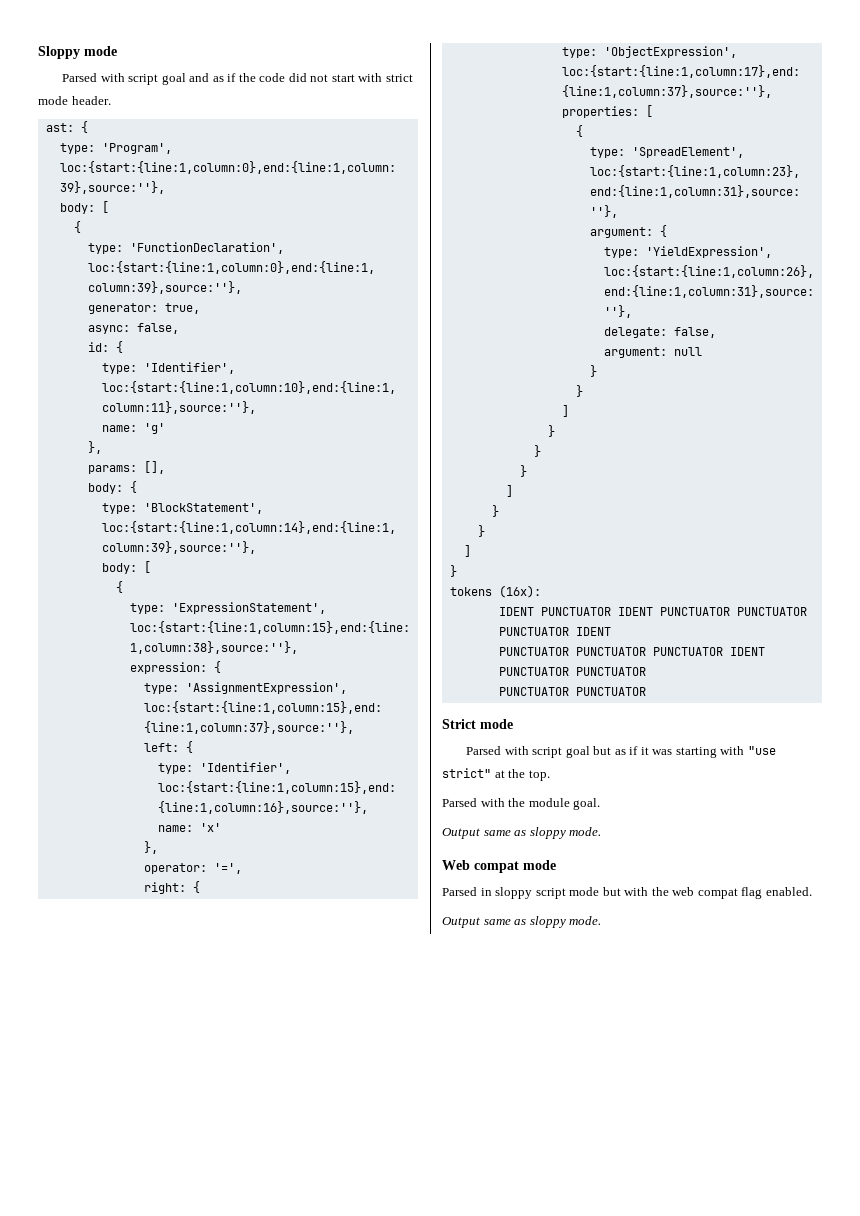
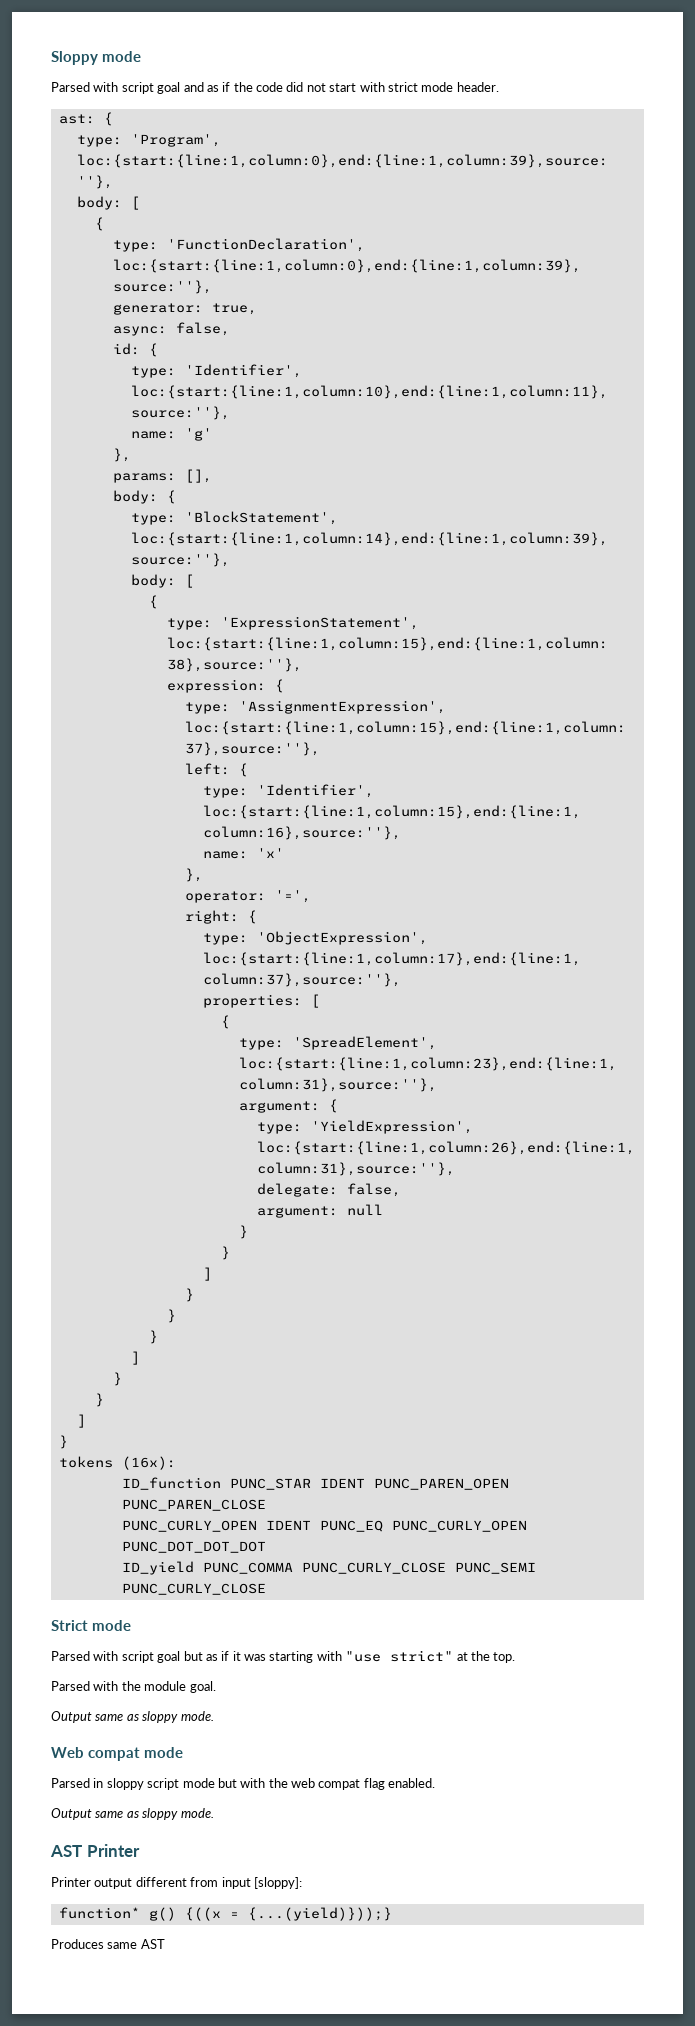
[498,607,807,616] [498,627,611,636] [498,647,765,656] [498,667,646,676] [498,687,646,696] IDENT PUNCTUATOR IDENT PUNCTUATOR PUNCTUATOR PUNCTUATOR IDENT // PUNCTUATOR PUNCTUATOR PUNCTUATOR IDENT PUNCTUATOR PUNCTUATOR // PUNCTUATOR PUNCTUATOR -> [121,1477,509,1490] [121,1499,266,1511] [121,1520,527,1532] [121,1541,266,1553] [121,1561,536,1575] [121,1583,266,1595] ID_function PUNC_STAR IDENT PUNC_PAREN_OPEN PUNC_PAREN_CLOSE // PUNC_CURLY_OPEN IDENT PUNC_EQ PUNC_CURLY_OPEN PUNC_DOT_DOT_DOT // ID_yield PUNC_COMMA PUNC_CURLY_CLOSE PUNC_SEMI PUNC_CURLY_CLOSE
(602, 920) none -> [50,1844,140,1857] [51,1877,302,1889] [58,1907,392,1921] [51,1939,165,1949] // AST Printer // Printer output different from input [sloppy]: // function* g() {((x = {...(yield)}));} // Produces same AST

